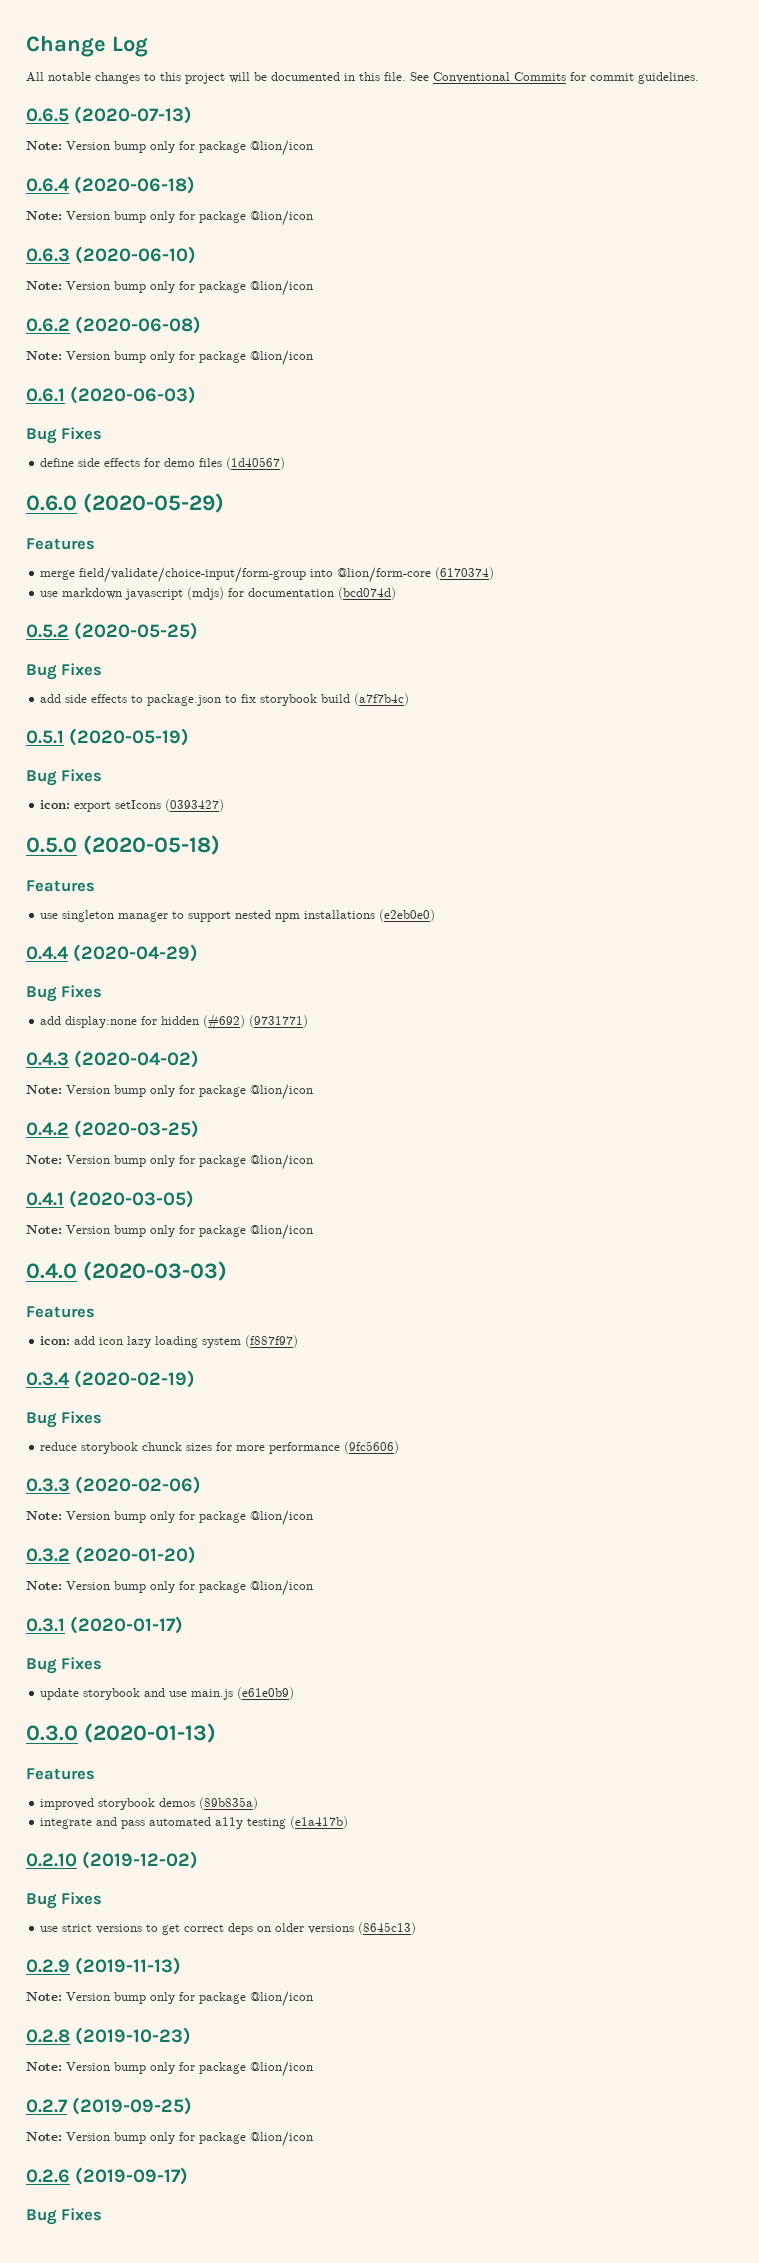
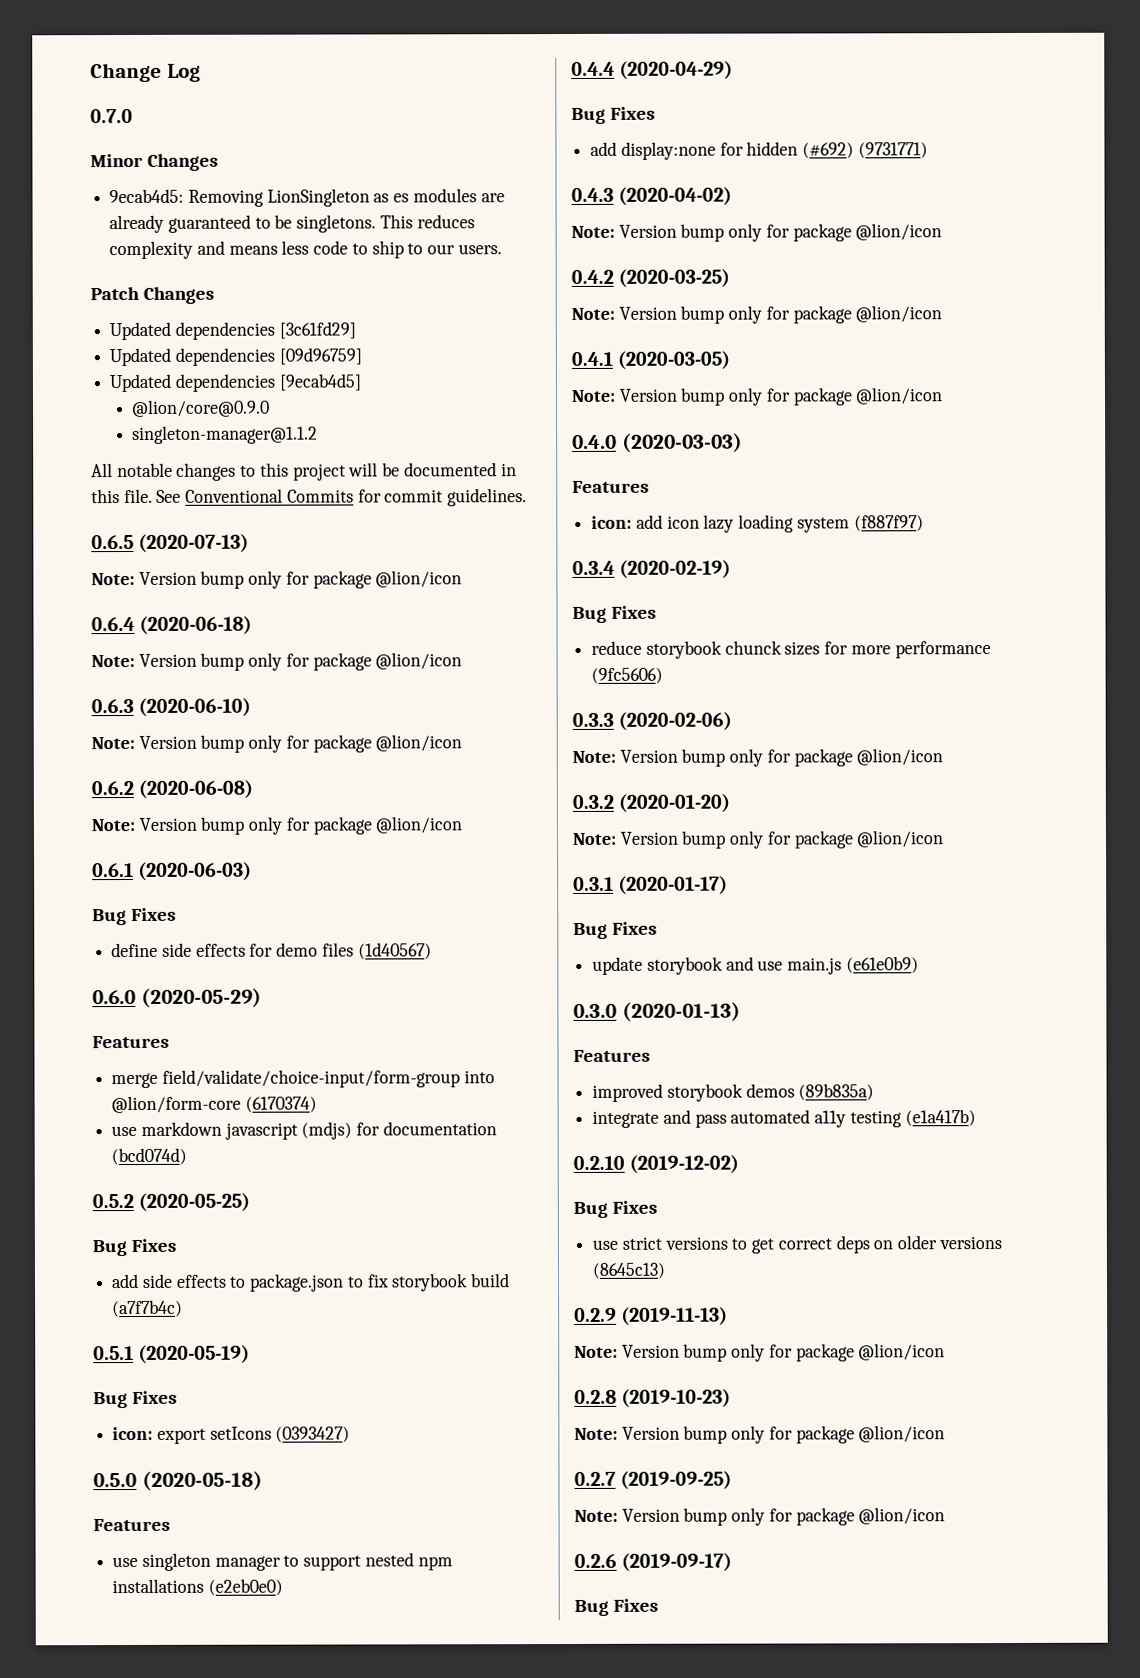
(148, 46) none -> [90,108,133,124] [90,153,218,171] [109,188,505,207] [109,214,475,234] [109,240,502,260] [90,286,214,304] [109,321,356,341] [109,347,362,367] [109,373,361,393] [132,399,271,417] [132,425,319,444] // 0.7.0 // Minor Changes // 9ecab4d5: Removing LionSingleton as es modules are already guaranteed to be singletons. This reduces complexity and means less code to ship to our users. // Patch Changes // Updated dependencies [3c61fd29] // Updated dependencies [09d96759] // Updated dependencies [9ecab4d5] // @lion/core@0.9.0 // singleton-manager@1.1.2

